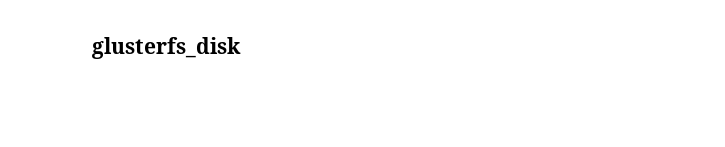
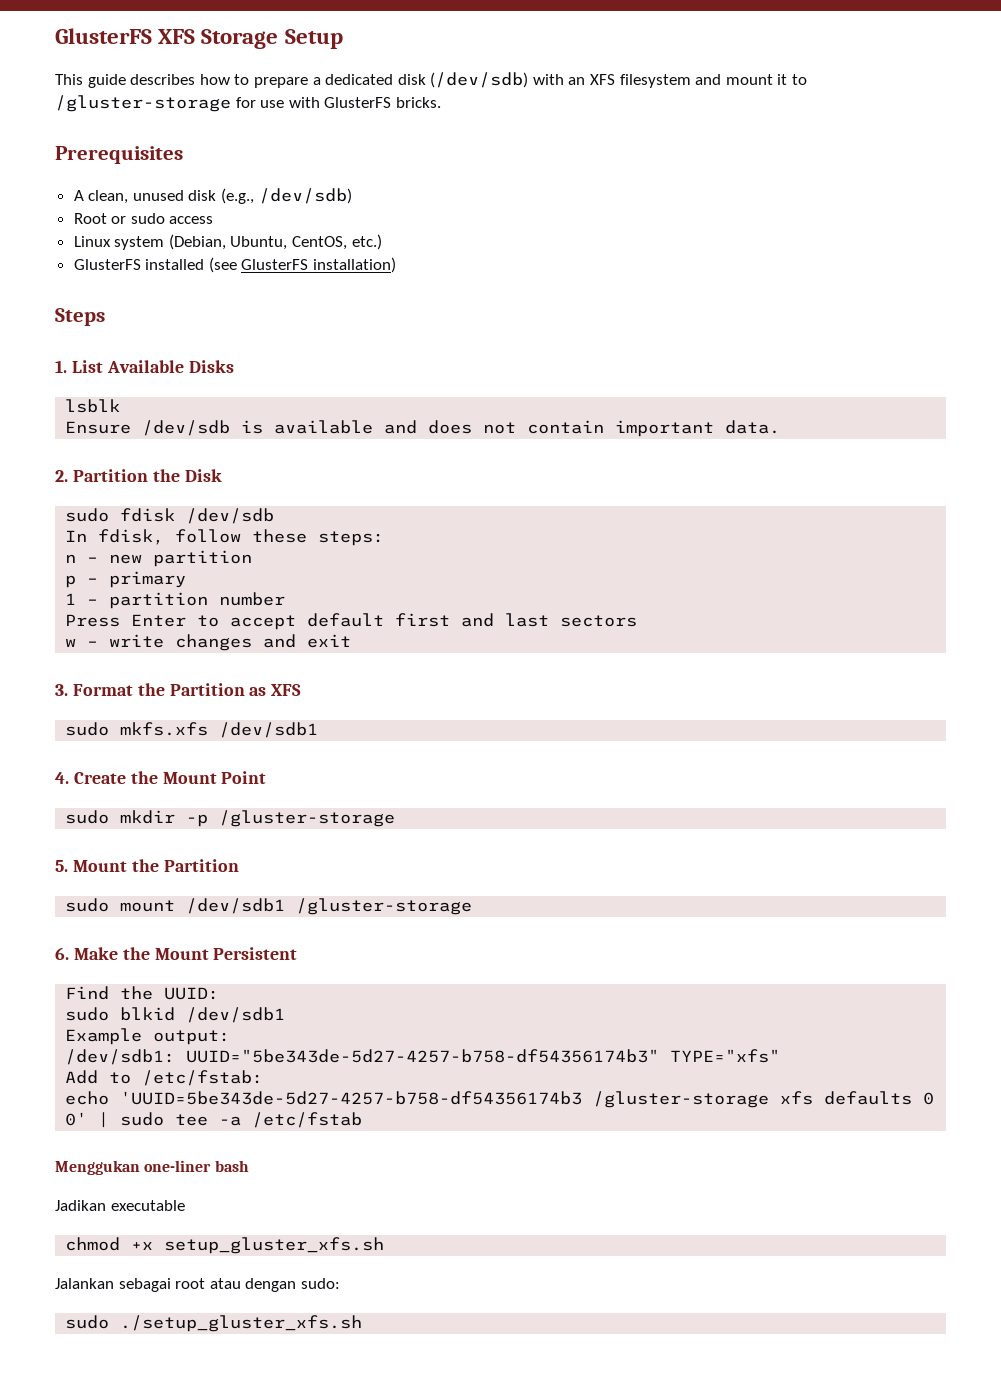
[92,37,241,59] glusterfs_disk -> [55,28,343,49] [55,72,808,88] [55,95,441,112] [55,146,183,164] [73,188,352,204] [73,213,214,224] [73,234,382,250] [73,257,397,273] [55,308,105,326] [55,360,234,373] [65,399,121,413] [65,420,781,437] [55,469,222,482] [65,508,275,524] [65,529,385,546] [65,550,253,567] [65,571,187,588] [65,592,286,609] [65,613,638,630] [65,634,352,651] [55,683,302,696] [65,722,319,738] [55,771,267,784] [65,810,396,827] [55,859,239,872] [65,898,473,915] [55,947,298,960] [65,986,220,1000] [65,1007,286,1023] [65,1028,231,1045] [65,1049,781,1065] [65,1070,264,1086] [65,1091,935,1108] [65,1112,363,1128] [55,1160,249,1175] [55,1200,185,1211] [65,1237,385,1254] [55,1278,340,1292] [65,1315,363,1332] GlusterFS XFS Storage Setup // This guide describes how to prepare a dedicated disk (/dev/sdb) with an XFS filesystem and mount it to /gluster-storage for use with GlusterFS bricks. // Prerequisites // A clean, unused disk (e.g., /dev/sdb) // Root or sudo access // Linux system (Debian, Ubuntu, CentOS, etc.) // GlusterFS installed (see GlusterFS installation) // Steps // 1. List Available Disks // lsblk // Ensure /dev/sdb is available and does not contain important data. // 2. Partition the Disk // sudo fdisk /dev/sdb // In fdisk, follow these steps: // n – new partition // p – primary // 1 – partition number // Press Enter to accept default first and last sectors // w – write changes and exit // 3. Format the Partition as XFS // sudo mkfs.xfs /dev/sdb1 // 4. Create the Mount Point // sudo mkdir -p /gluster-storage // 5. Mount the Partition // sudo mount /dev/sdb1 /gluster-storage // 6. Make the Mount Persistent // Find the UUID: // sudo blkid /dev/sdb1 // Example output: // /dev/sdb1: UUID="5be343de-5d27-4257-b758-df54356174b3" TYPE="xfs" // Add to /etc/fstab: // echo 'UUID=5be343de-5d27-4257-b758-df54356174b3 /gluster-storage xfs defaults 0 0' | sudo tee -a /etc/fstab // Menggukan one-liner bash // Jadikan executable // chmod +x setup_gluster_xfs.sh // Jalankan sebagai root atau dengan sudo: // sudo ./setup_gluster_xfs.sh

